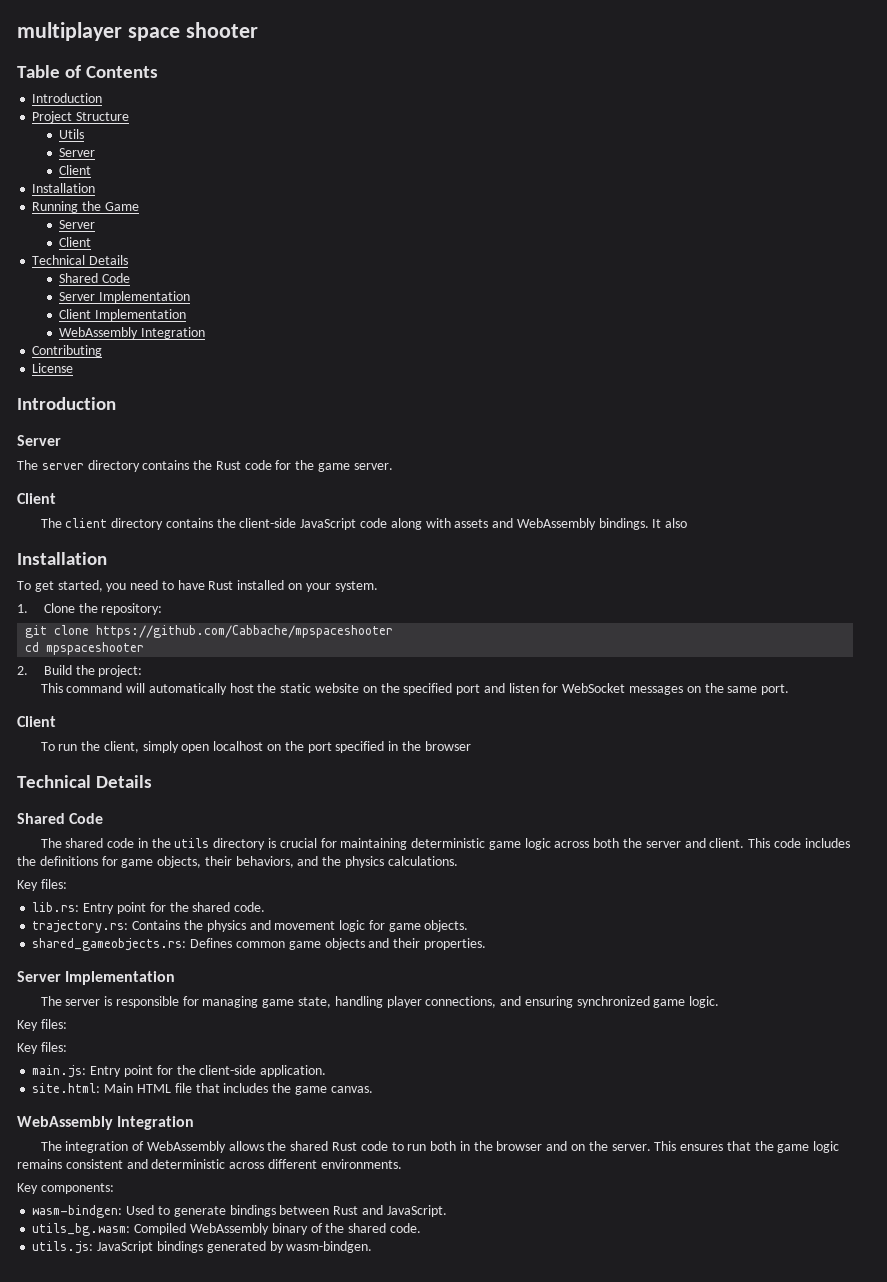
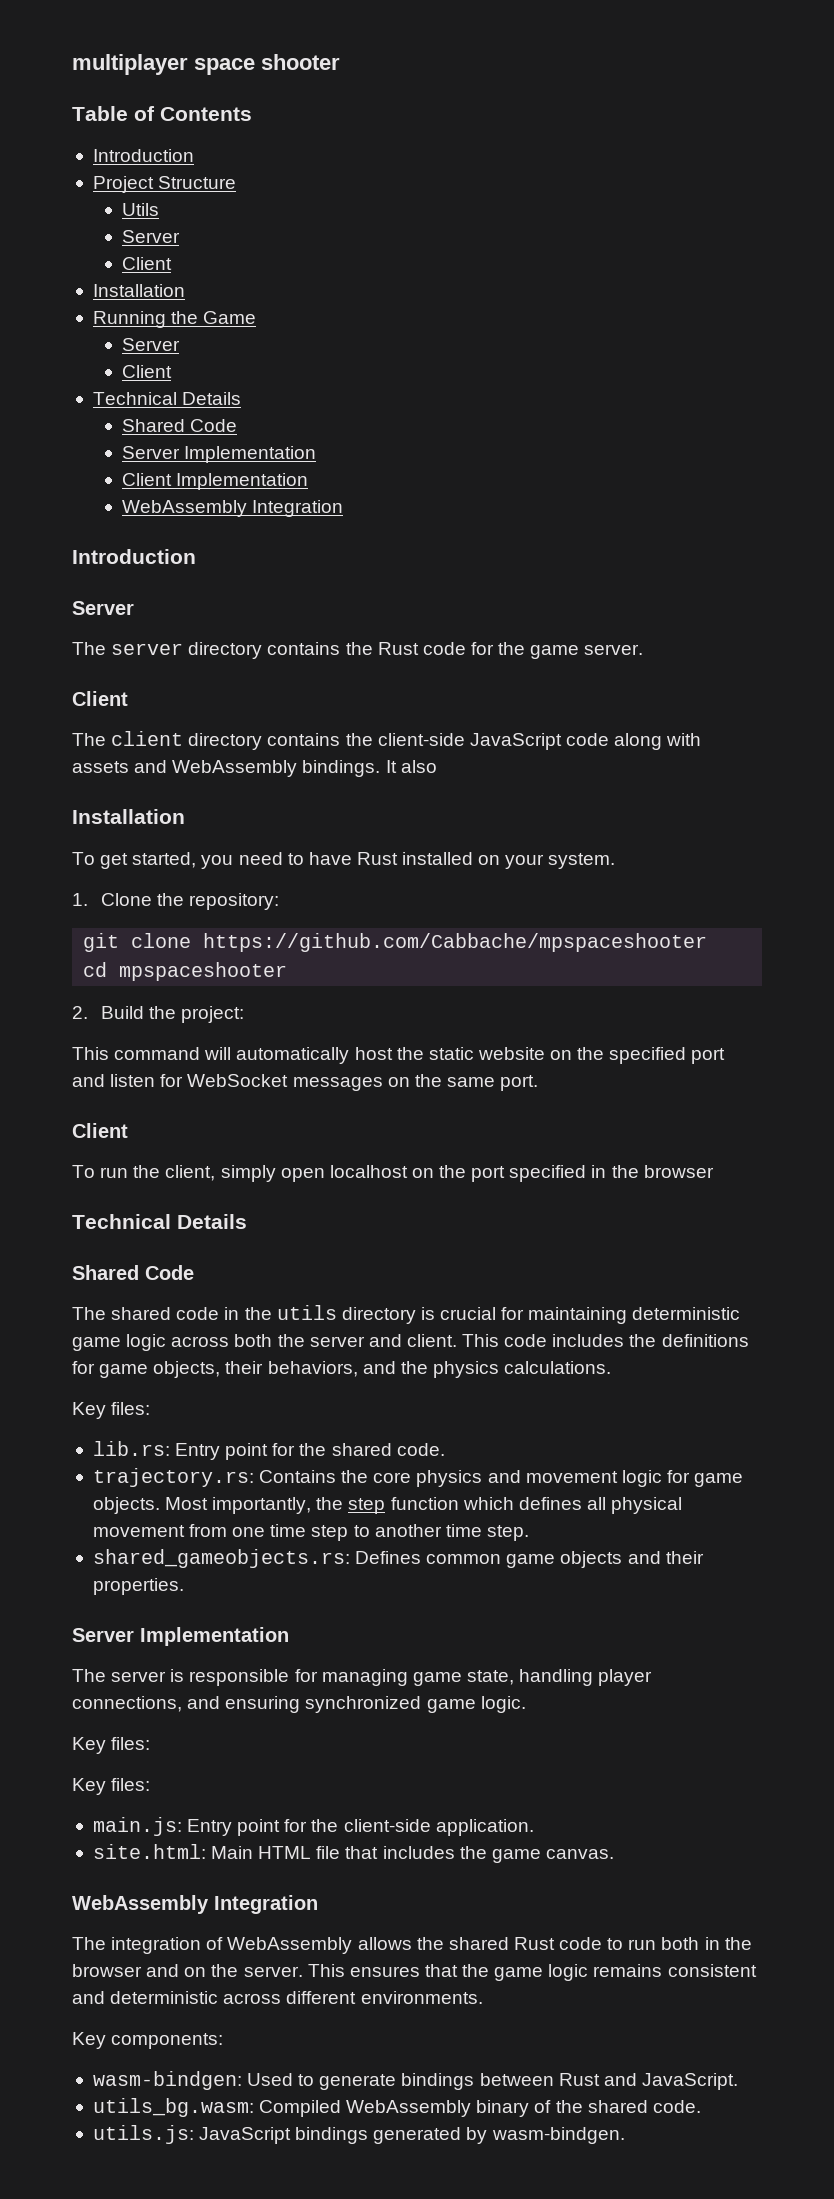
[32,345,103,357] [32,363,74,373] // Contributing // License -> (344, 508) none
(203, 925) none -> [373,1472,412,1483] core
(469, 926) none -> [165,1497,683,1514] [92,1524,529,1541] Most importantly, the step function which defines all physical movement from one time step to another time step.

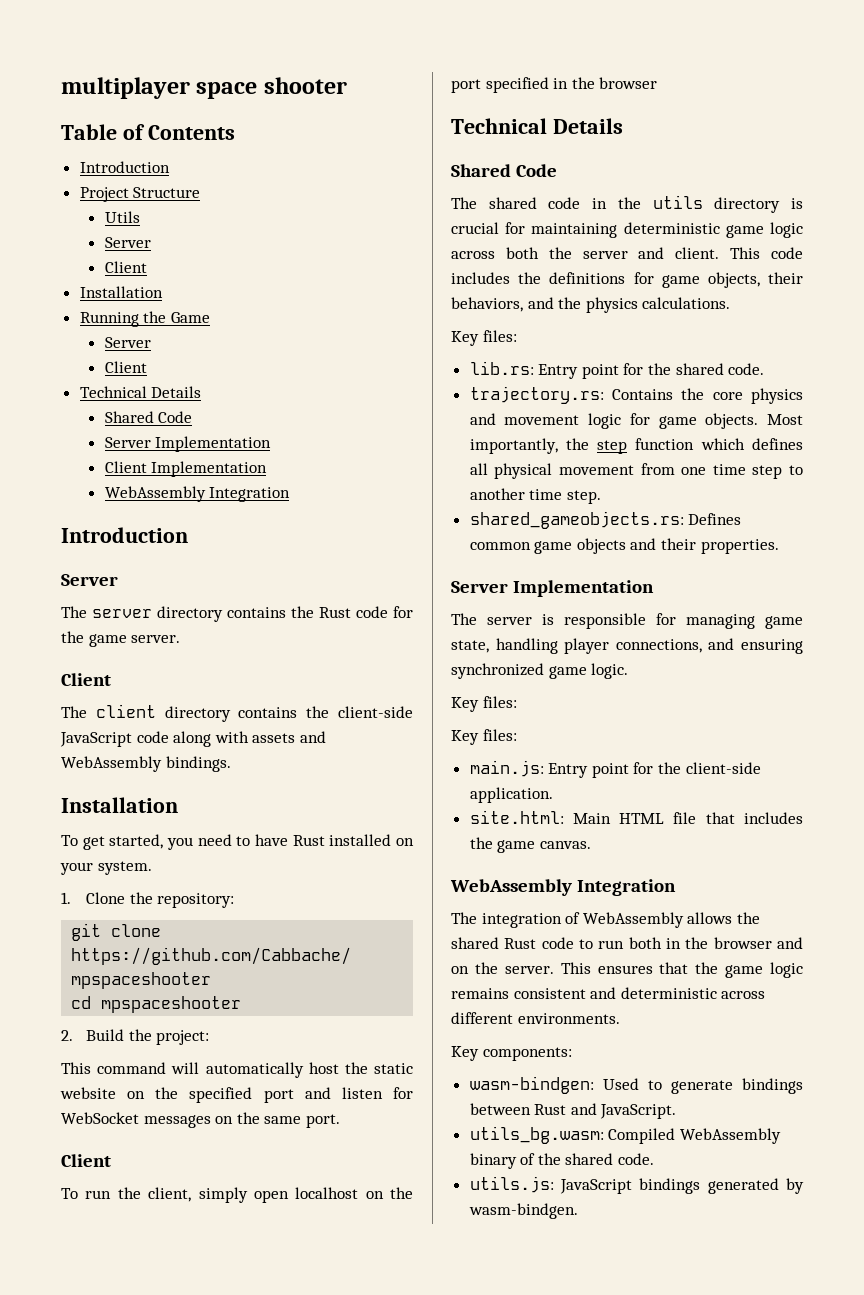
[385,760,437,773] It also -> (231, 764) none

